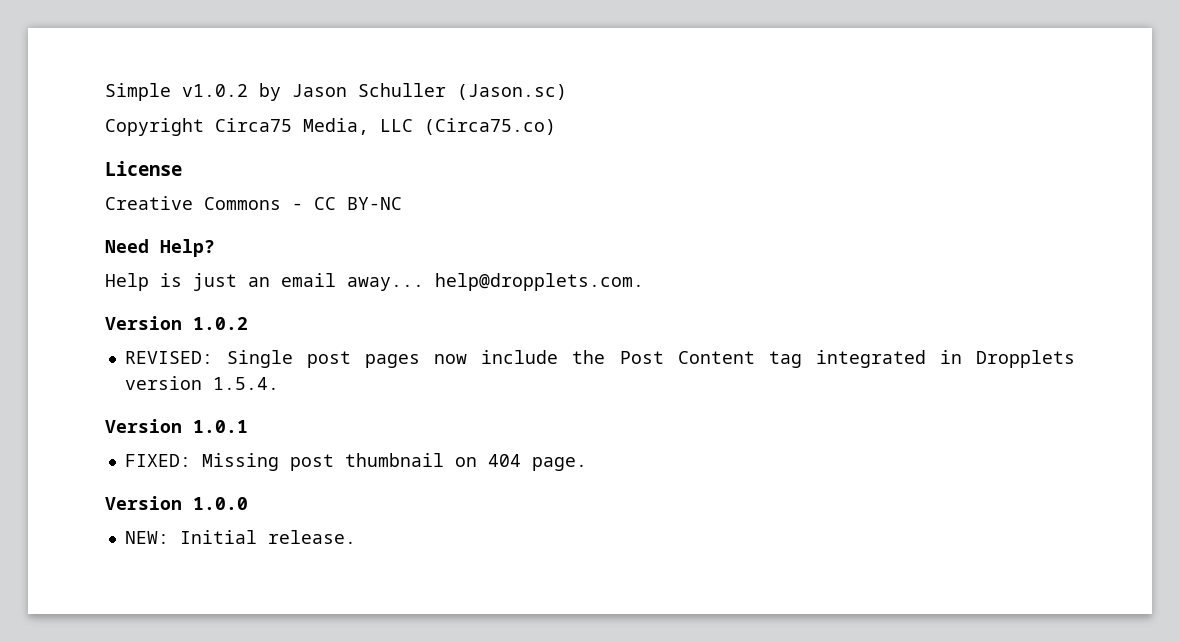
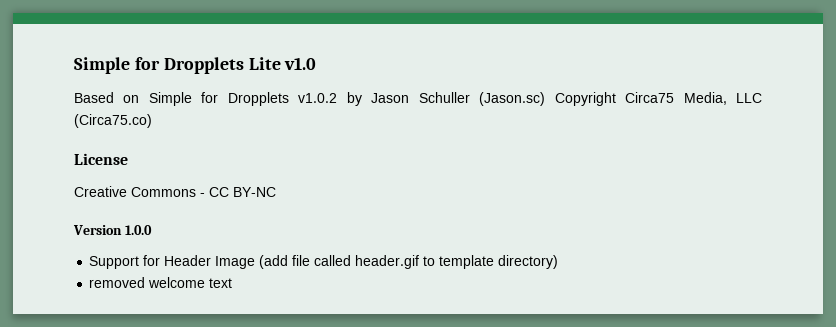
[105,83,171,101] Simple -> [74,57,317,74] [74,92,289,106] Simple for Dropplets Lite v1.0 // Based on Simple for Dropplets
(567, 92) // -> (546, 99) none
[105,239,215,257] [105,273,644,291] [105,316,248,330] [124,350,1076,368] [124,376,279,390] [105,419,248,433] [124,453,587,471] [105,496,248,510] [124,530,356,544] Need Help? // Help is just an email away... help@dropplets.com. // Version 1.0.2 // REVISED: Single post pages now include the Post Content tag integrated in Dropplets version 1.5.4. // Version 1.0.1 // FIXED: Missing post thumbnail on 404 page. // Version 1.0.0 // NEW: Initial release. -> [73,225,152,235] [89,255,559,269] [89,277,233,288] Version 1.0.0 // Support for Header Image (add file called header.gif to template directory) // removed welcome text

